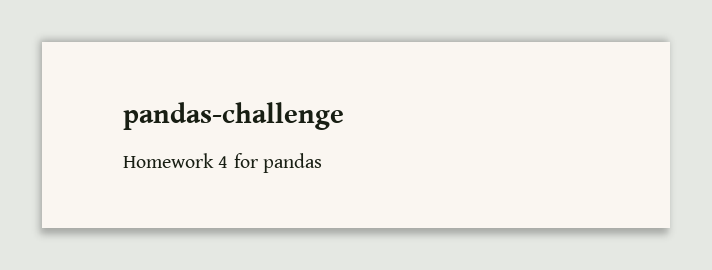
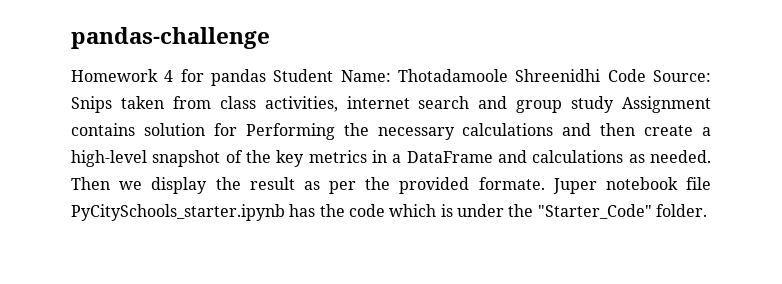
(322, 163) none -> [273,69,711,82] [71,96,712,113] [71,123,712,140] [71,150,711,167] [71,177,711,194] [71,204,707,221] Student Name: Thotadamoole Shreenidhi Code Source: Snips taken from class activities, internet search and group study Assignment contains solution for Performing the necessary calculations and then create a high-level snapshot of the key metrics in a DataFrame and calculations as needed. Then we display the result as per the provided formate. Juper notebook file PyCitySchools_starter.ipynb has the code which is under the "Starter_Code" folder.

